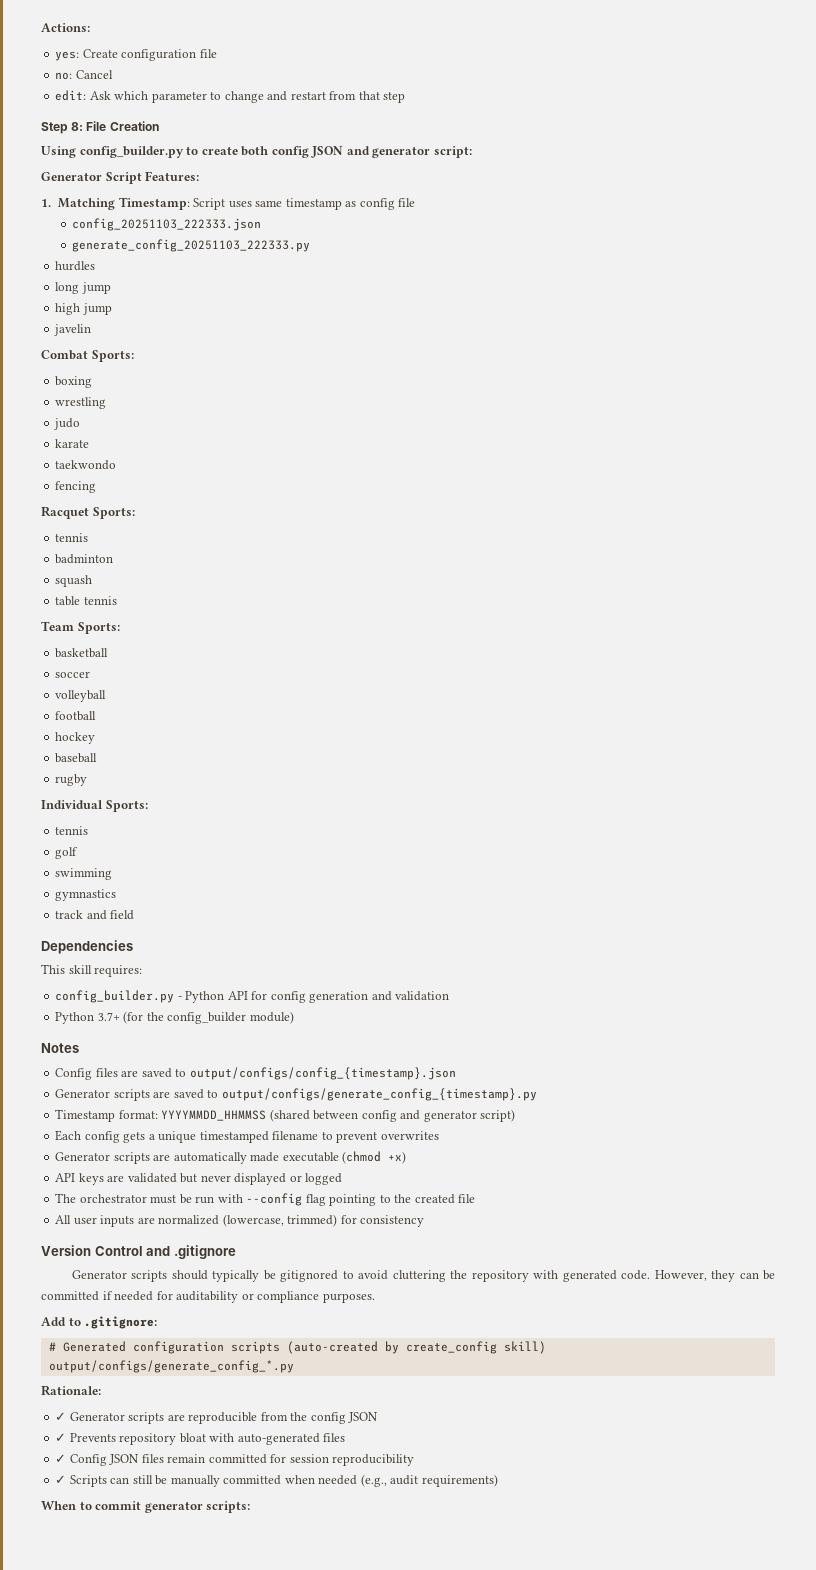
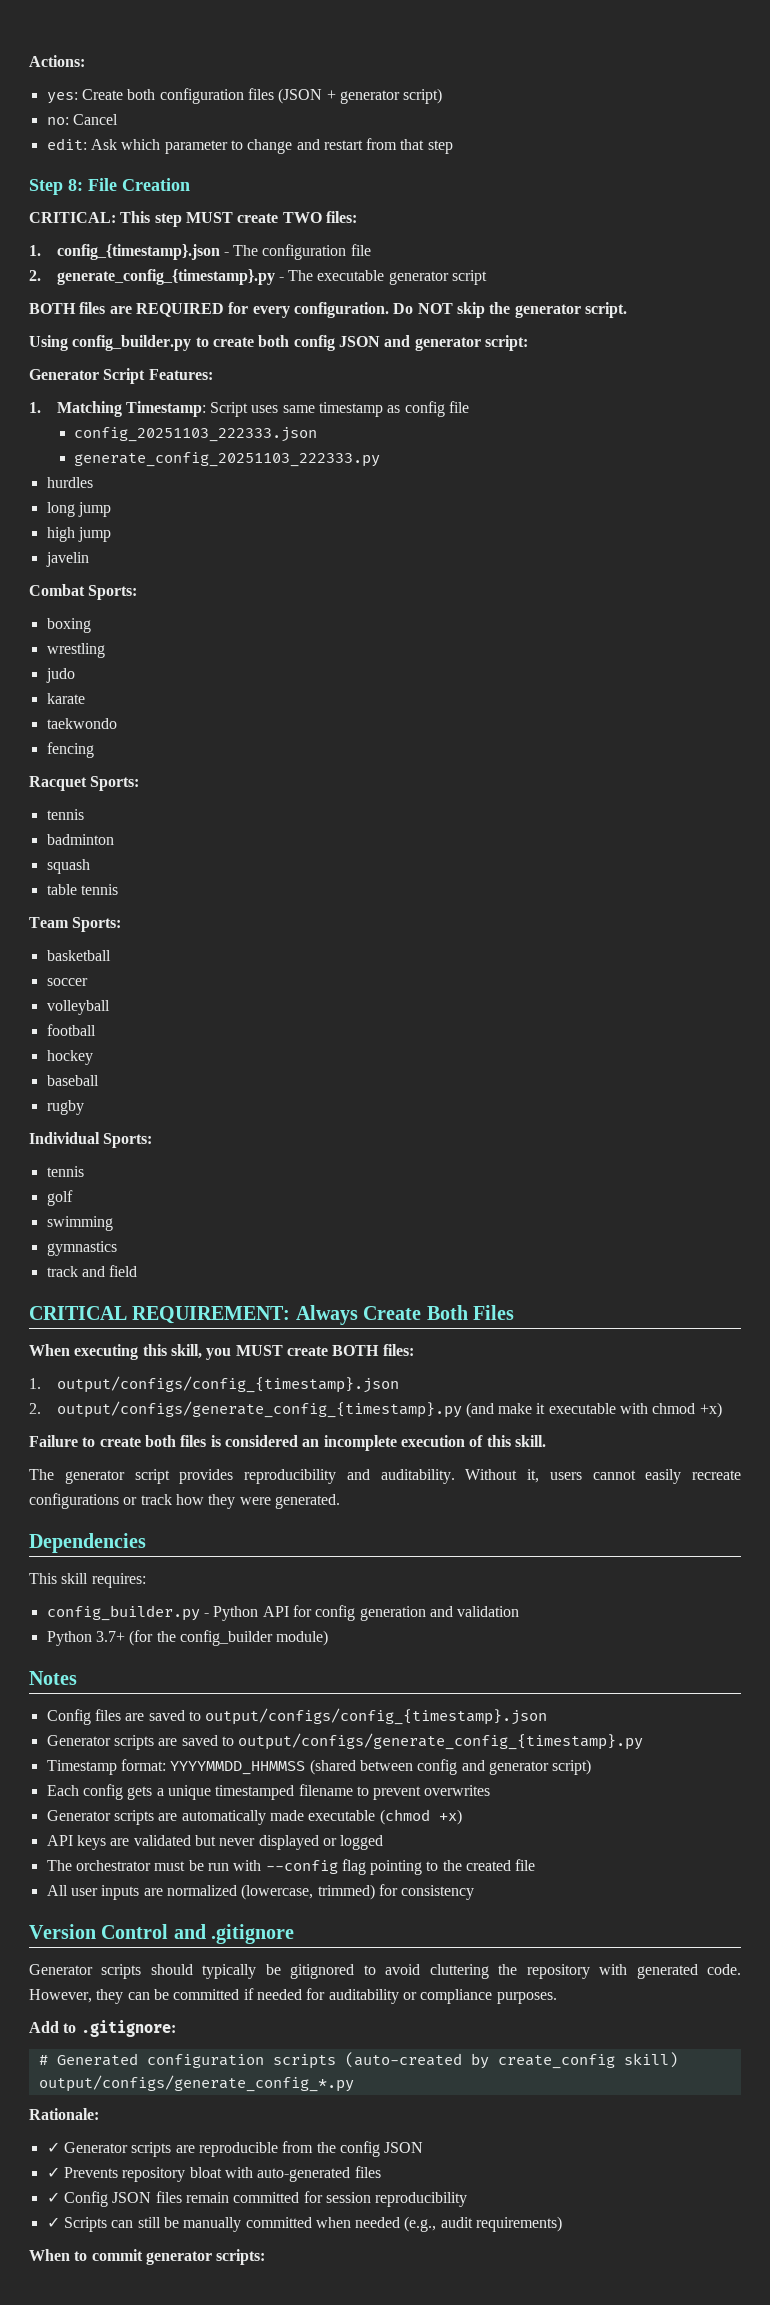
[121,49,217,61] configuration file -> [127,88,443,104] both configuration files (JSON + generator script)
(159, 126) none -> [29,211,357,227] [29,244,371,260] [29,269,488,285] [29,302,627,318] // CRITICAL: This step MUST create TWO files: // 1. config_{timestamp}.json - The configuration file // 2. generate_config_{timestamp}.py - The executable generator script // BOTH files are REQUIRED for every configuration. Do NOT skip the generator script.
(135, 915) none -> [29,1305,514,1325] [29,1344,414,1360] [29,1376,399,1393] [29,1401,722,1418] [29,1435,546,1451] [29,1469,741,1484] [29,1493,340,1509] // CRITICAL REQUIREMENT: Always Create Both Files // When executing this skill, you MUST create BOTH files: // 1. output/configs/config_{timestamp}.json // 2. output/configs/generate_config_{timestamp}.py (and make it executable with chmod +x) // Failure to create both files is considered an incomplete execution of this skill. // The generator script provides reproducibility and auditability. Without it, users cannot easily recreate configurations or track how they were generated.

